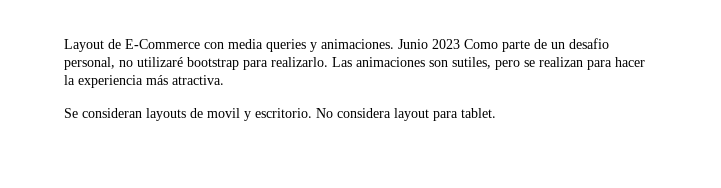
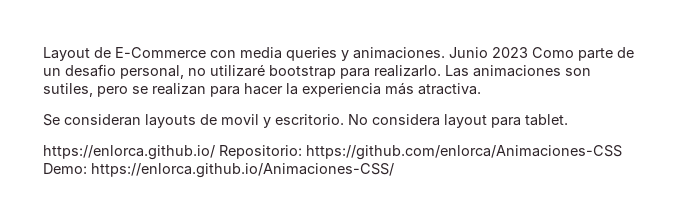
(496, 113) none -> [43,145,622,160] [43,163,394,178] // https://enlorca.github.io/ Repositorio: https://github.com/enlorca/Animaciones-CSS Demo: https://enlorca.github.io/Animaciones-CSS/

